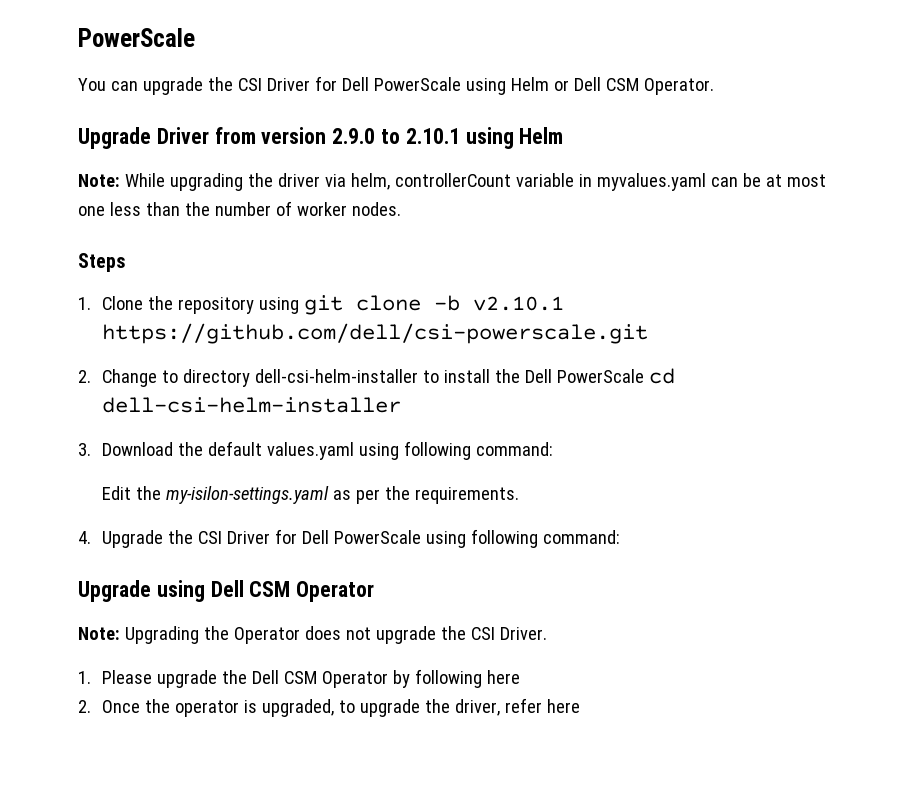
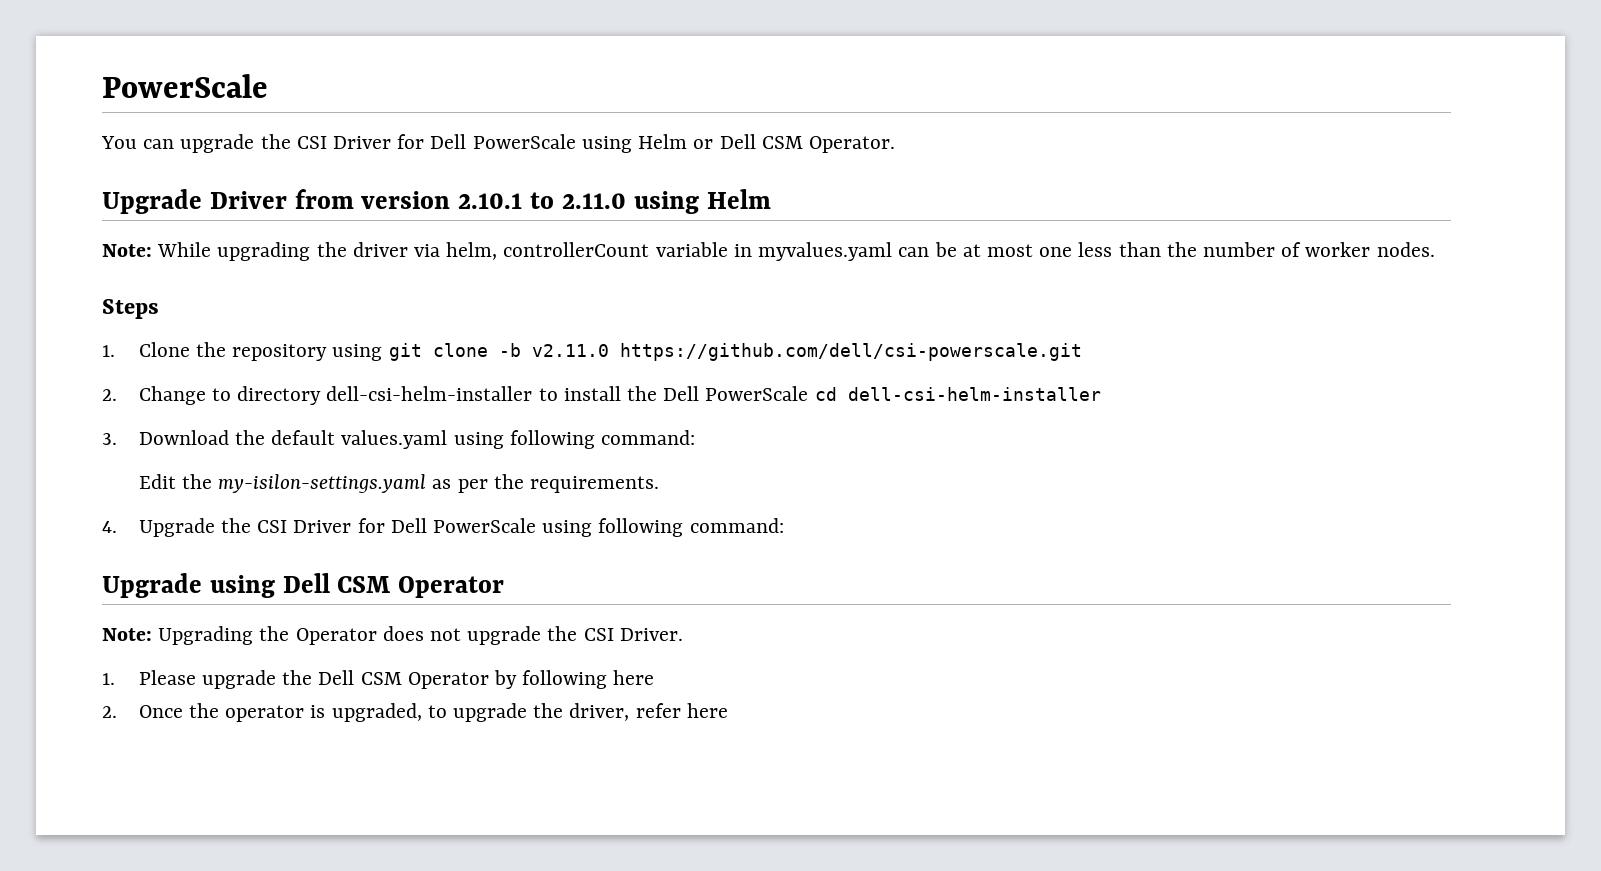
[332,128,460,144] 2.9.0 to 2.10.1 -> [458,192,626,209] 2.10.1 to 2.11.0
[473,296,565,311] v2.10.1 -> [531,344,609,357] v2.11.0

